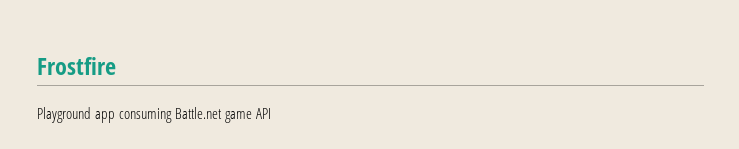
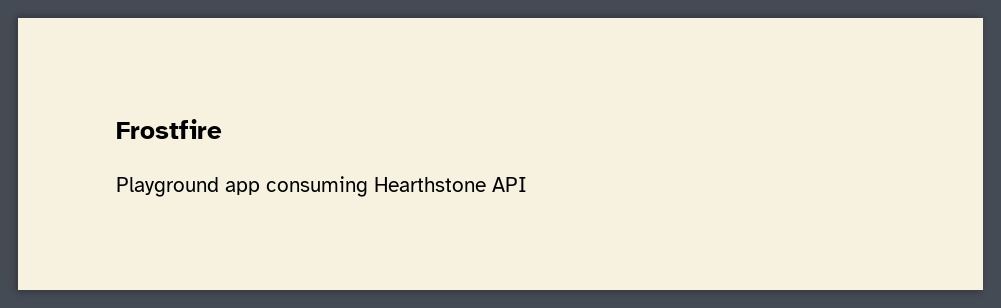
[175,107,253,123] Battle.net game -> [374,177,486,192] Hearthstone

